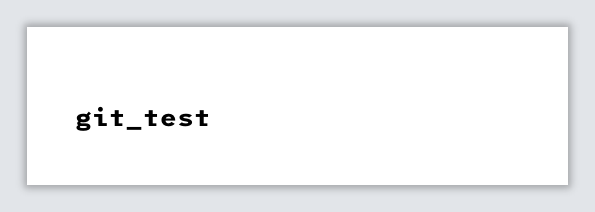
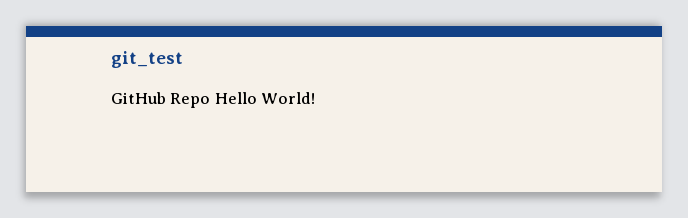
(211, 118) none -> [111,92,316,108] // GitHub Repo Hello World!

